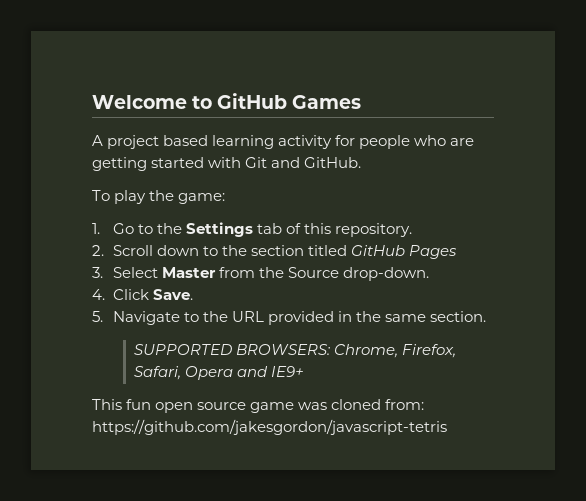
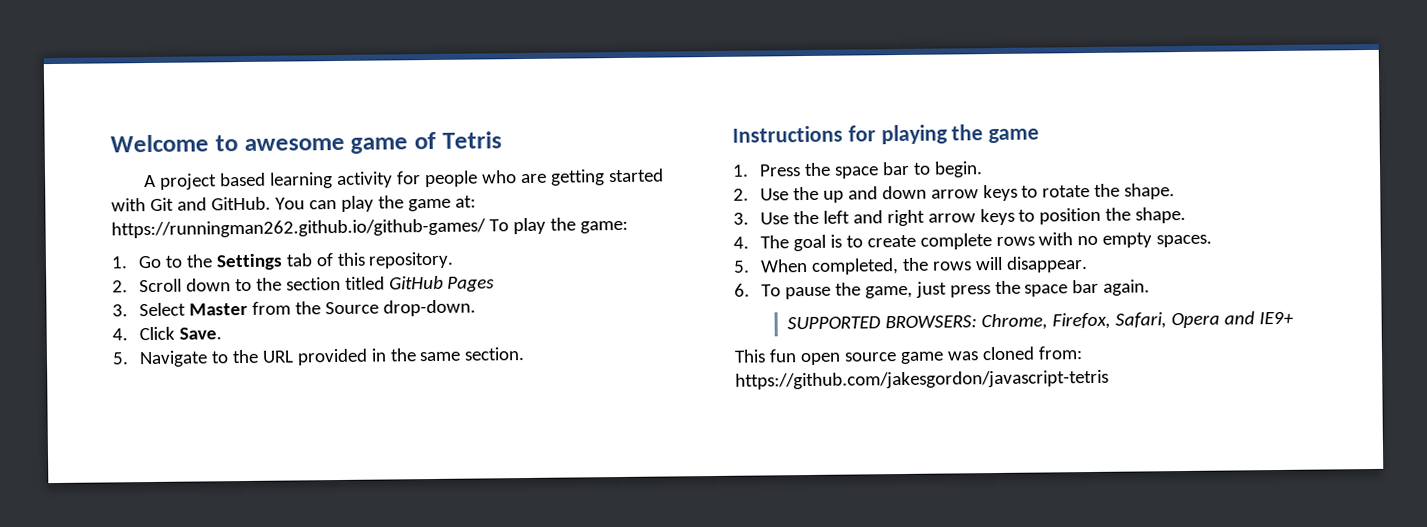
[217,93,362,109] GitHub Games -> [243,131,502,154] awesome game of Tetris
(362, 162) // -> [274,195,476,212] [111,218,486,239] You can play the game at: https://runningman262.github.io/github-games/
(487, 316) none -> [732,124,1040,145] [732,161,983,179] [733,183,1176,203] [733,206,1187,227] [733,232,1213,252] [733,256,1088,275] [734,279,1151,300] // Instructions for playing the game // 1. Press the space bar to begin. // 2. Use the up and down arrow keys to rotate the shape. // 3. Use the left and right arrow keys to position the shape. // 4. The goal is to create complete rows with no empty spaces. // 5. When completed, the rows will disappear. // 6. To pause the game, just press the space bar again.

